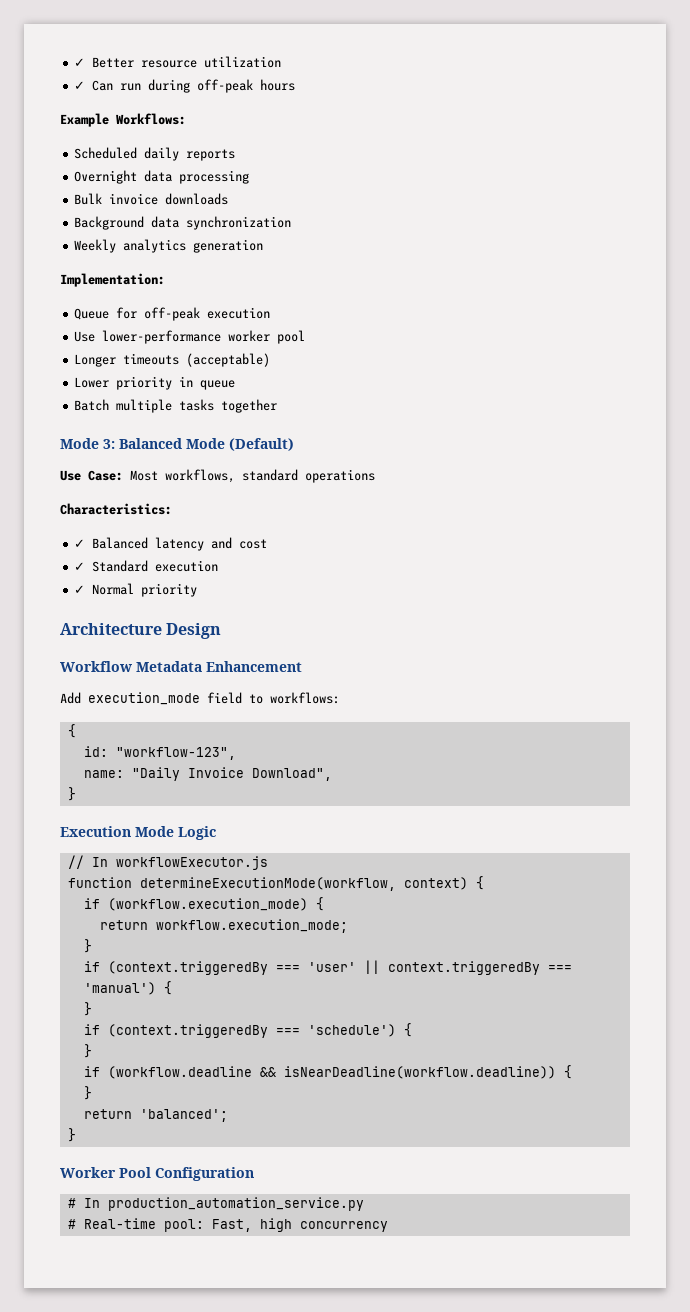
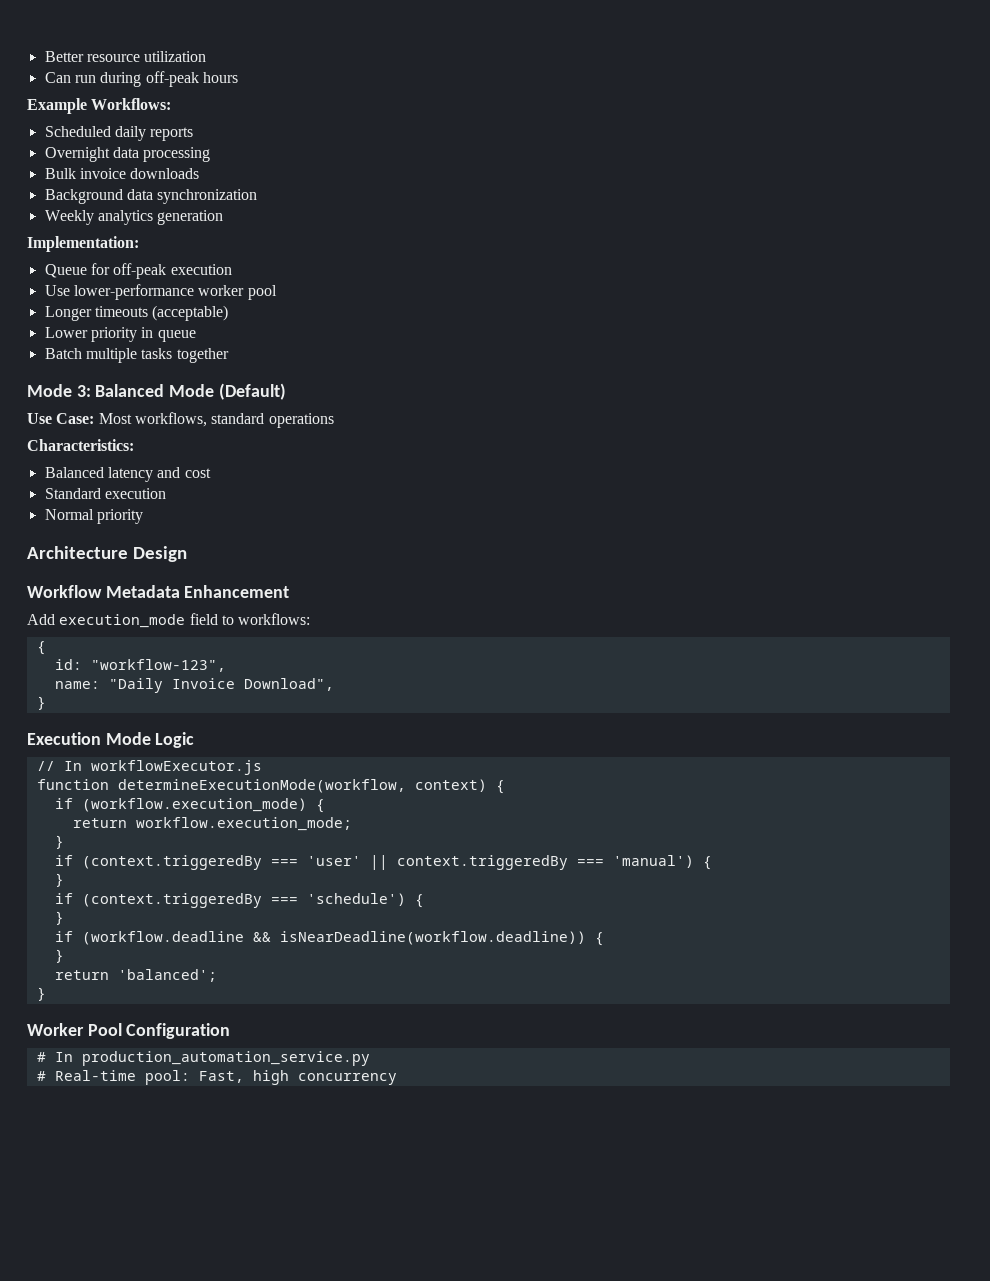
[74,58,86,67] ✓ -> (44, 56) none
[74,81,86,90] ✓ -> (207, 56) none
[74,539,86,548] ✓ -> (134, 445) none
[74,562,86,571] ✓ -> (211, 473) none
[74,585,86,594] ✓ -> (166, 493) none

